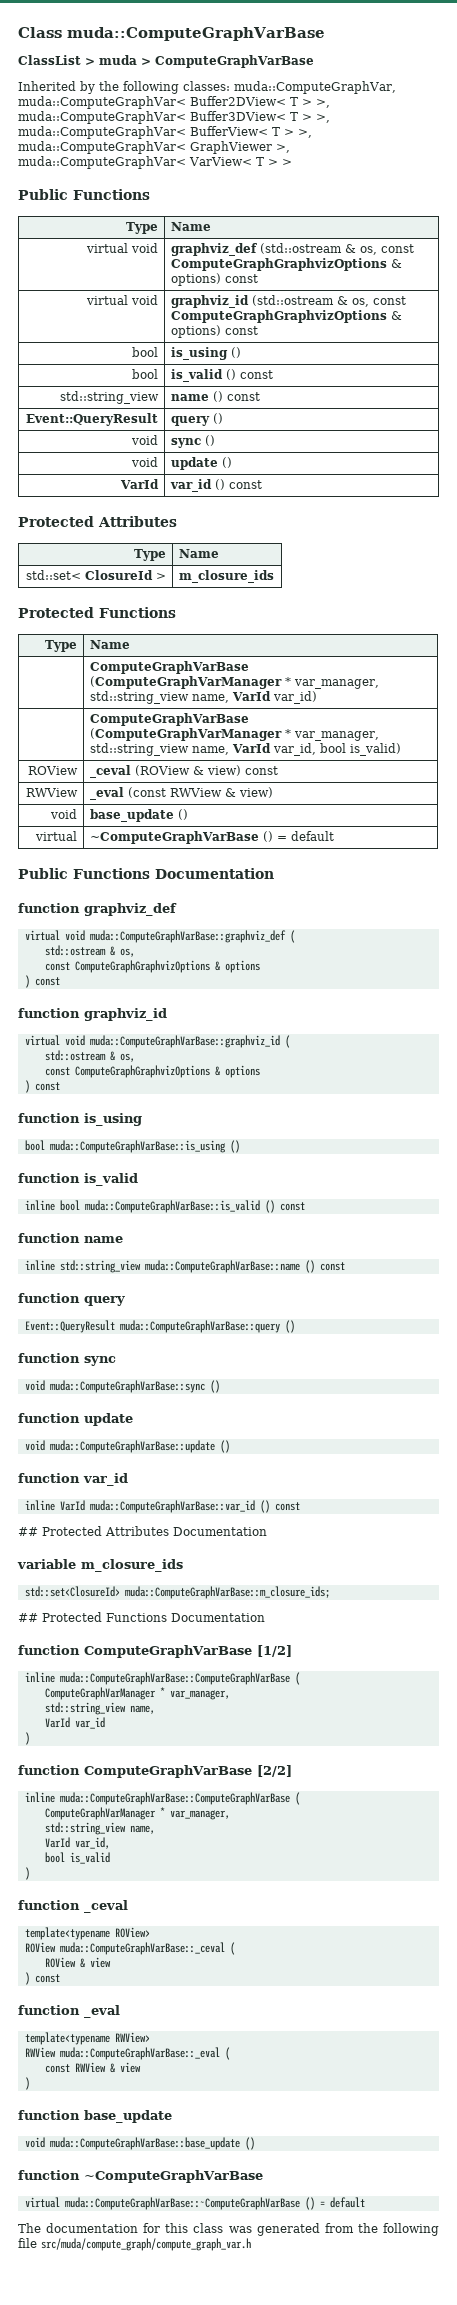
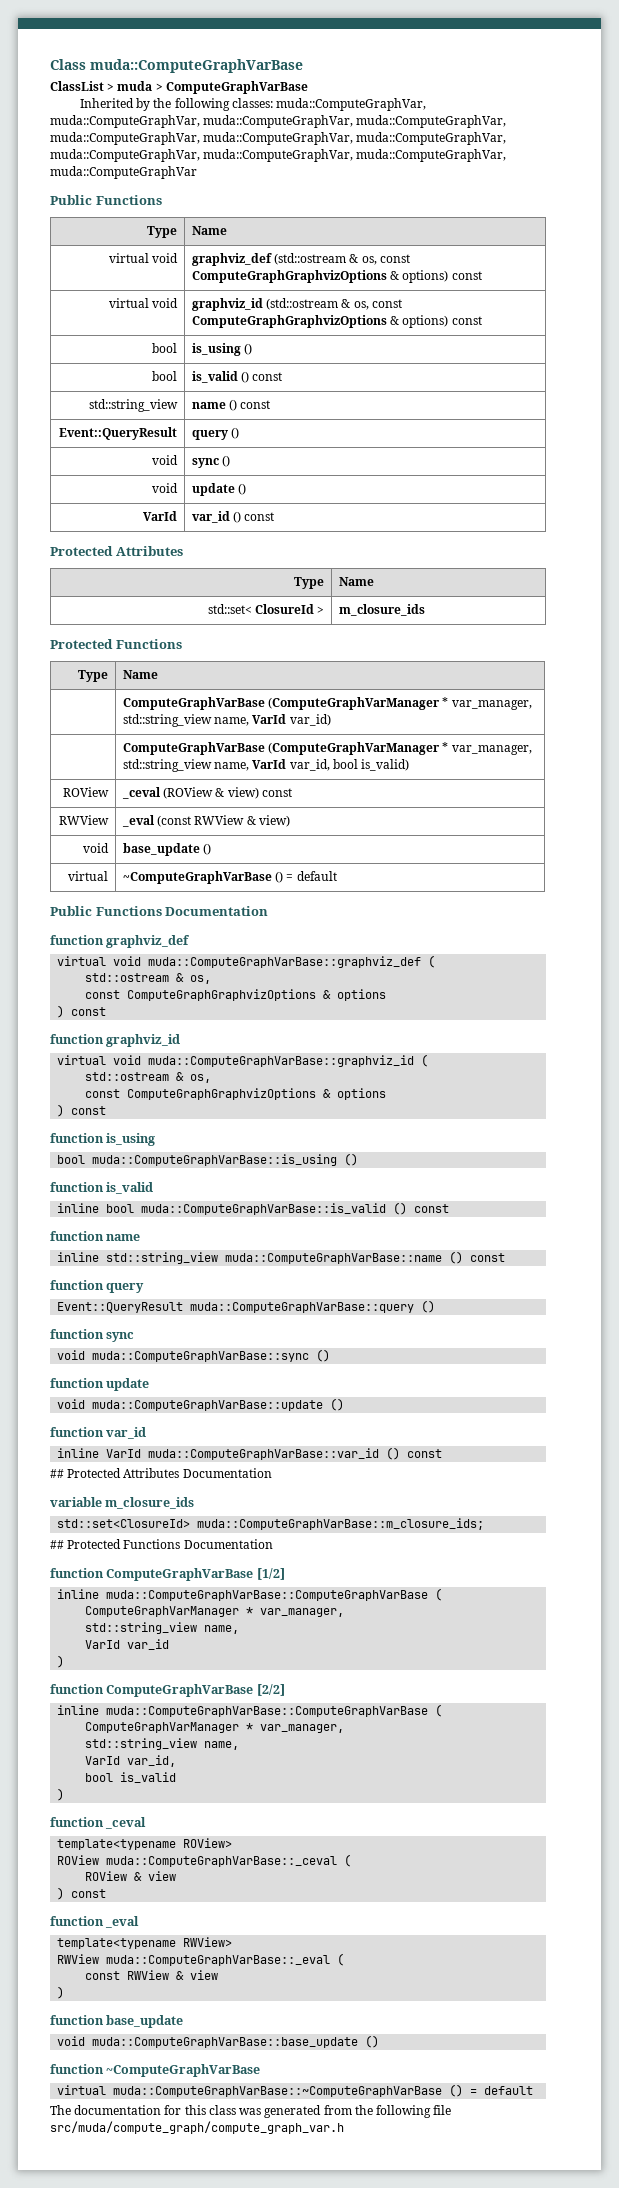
[18,96,330,109] [18,111,330,124] [18,126,312,139] [18,141,290,154] [18,156,292,169] muda::ComputeGraphVar< Buffer2DView< T > >, muda::ComputeGraphVar< Buffer3DView< T > >, muda::ComputeGraphVar< BufferView< T > >, muda::ComputeGraphVar< GraphViewer >, muda::ComputeGraphVar< VarView< T > > -> [50,115,507,128] [50,132,507,145] [50,149,507,162] [50,166,197,179] muda::ComputeGraphVar, muda::ComputeGraphVar, muda::ComputeGraphVar, muda::ComputeGraphVar, muda::ComputeGraphVar, muda::ComputeGraphVar, muda::ComputeGraphVar, muda::ComputeGraphVar, muda::ComputeGraphVar, muda::ComputeGraphVar

